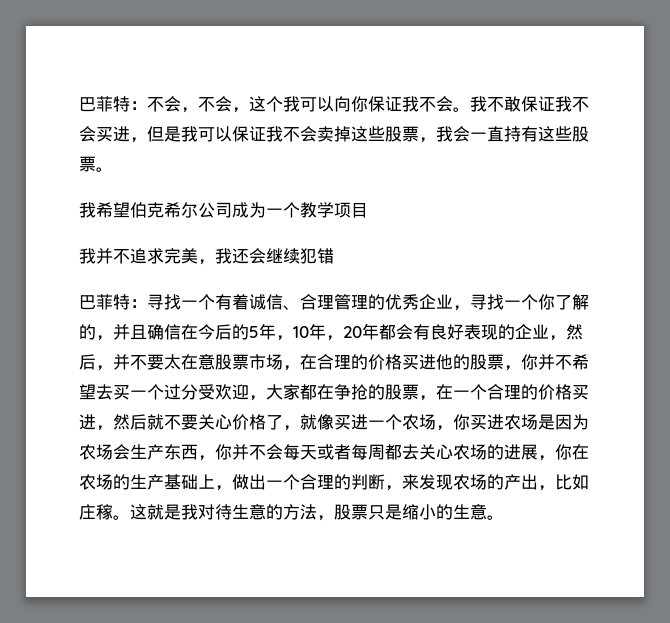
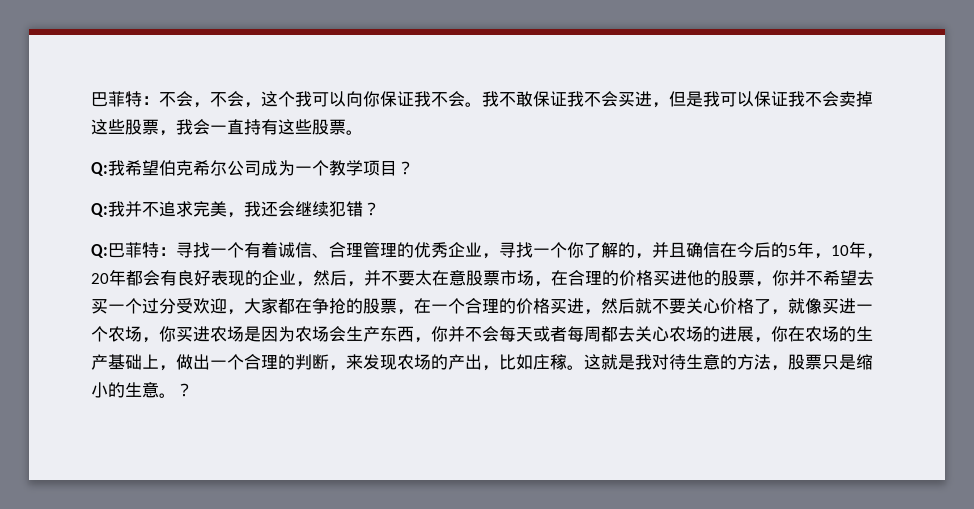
(113, 169) none -> [91,162,108,176] Q:
(368, 210) // -> [397,161,414,175] [91,203,108,217] ？ // Q:
(334, 256) // -> [363,202,380,216] [91,244,108,258] ？ // Q:
(504, 517) none -> [176,383,193,397] ？

